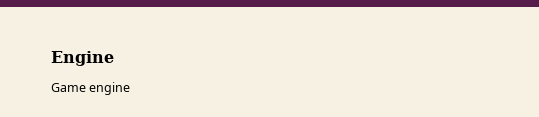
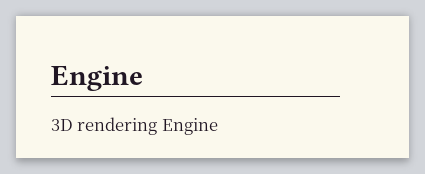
[51,82,131,95] Game engine -> [51,117,218,135] 3D rendering Engine

